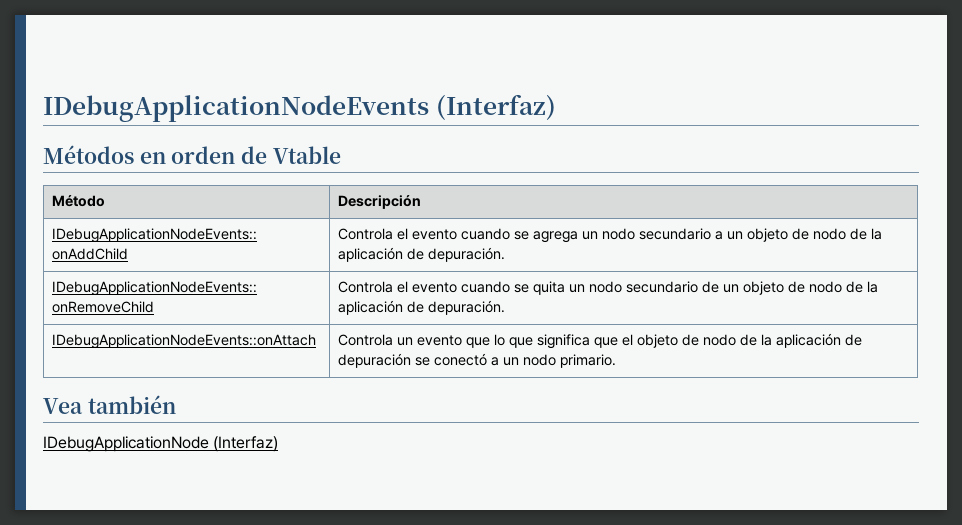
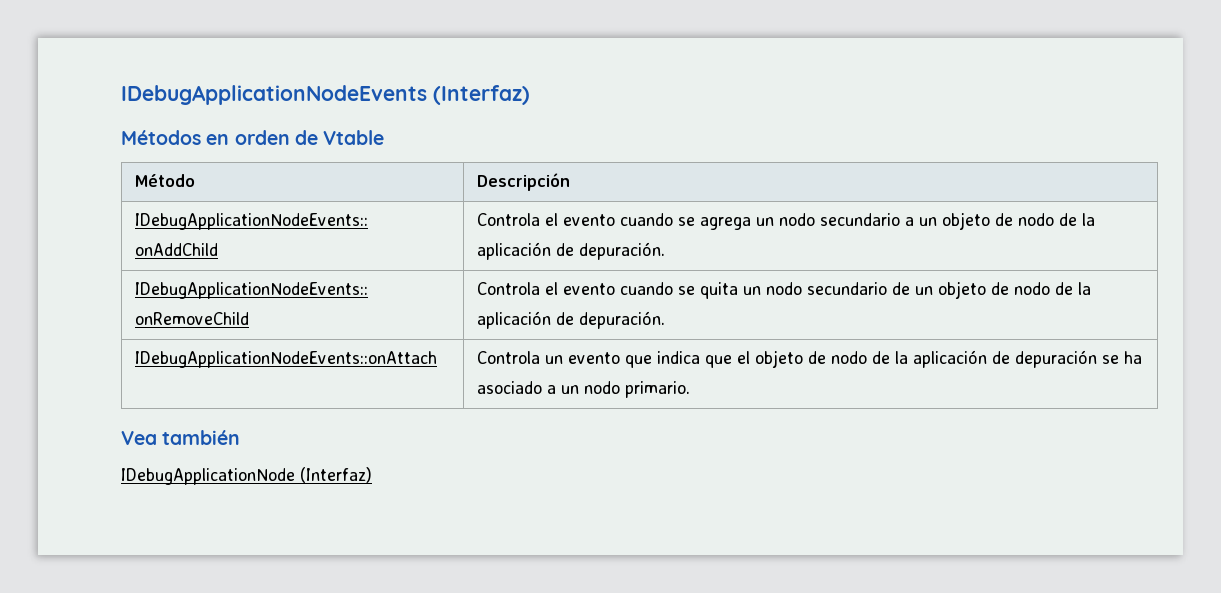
[493,334,590,349] lo que significa -> [656,351,700,364] indica
[433,353,487,366] conectó -> [1123,351,1142,364] [476,381,542,394] ha asociado

